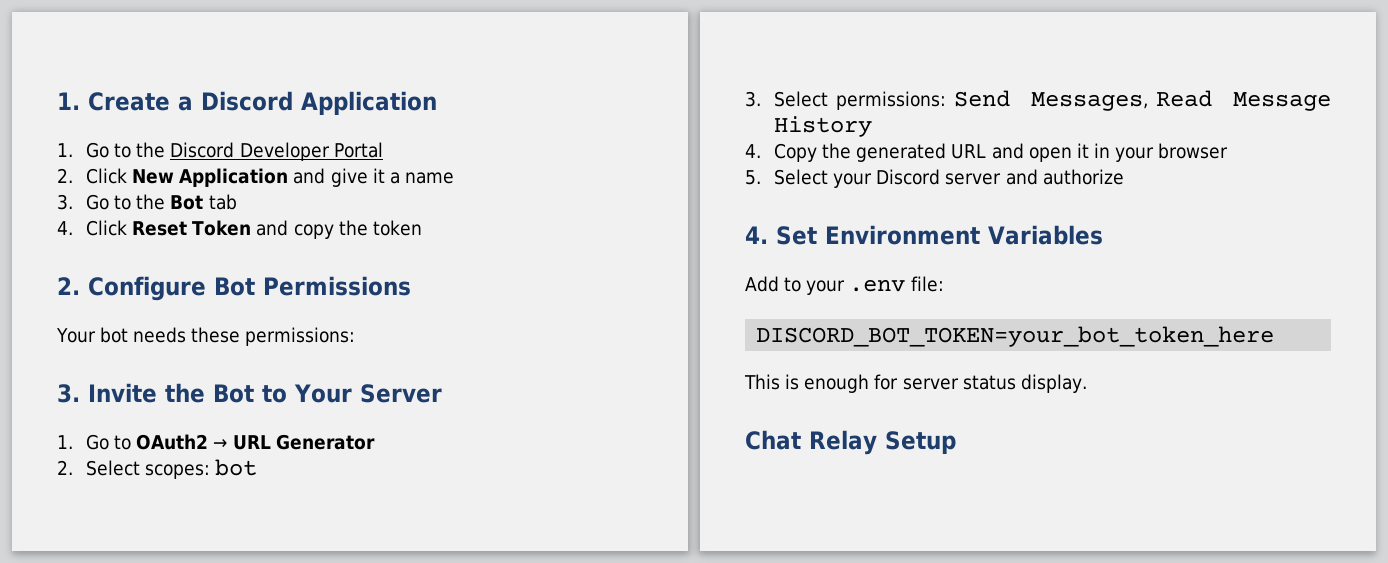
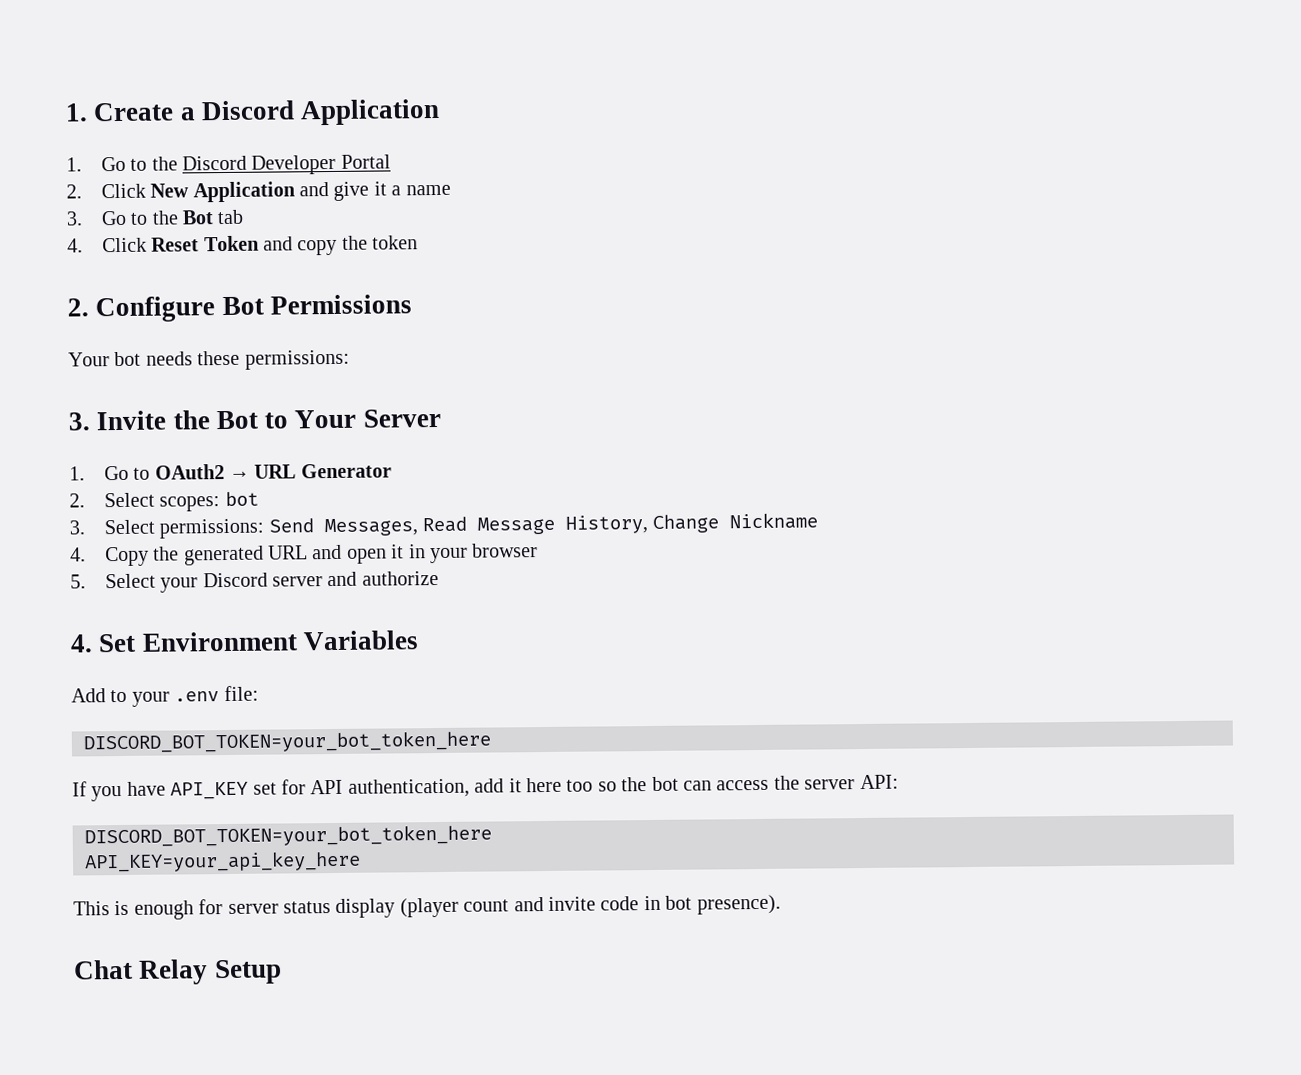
[774,116,873,137] History -> [564,512,819,534] History, Change Nickname
(1275, 336) none -> [72,774,899,802] [84,824,492,848] [84,850,361,873] // If you have API_KEY set for API authentication, add it here too so the bot can access the server API: // DISCORD_BOT_TOKEN=your_bot_token_here // API_KEY=your_api_key_here
[1020,374,1087,393] display. -> [335,894,781,918] display (player count and invite code in bot presence).

